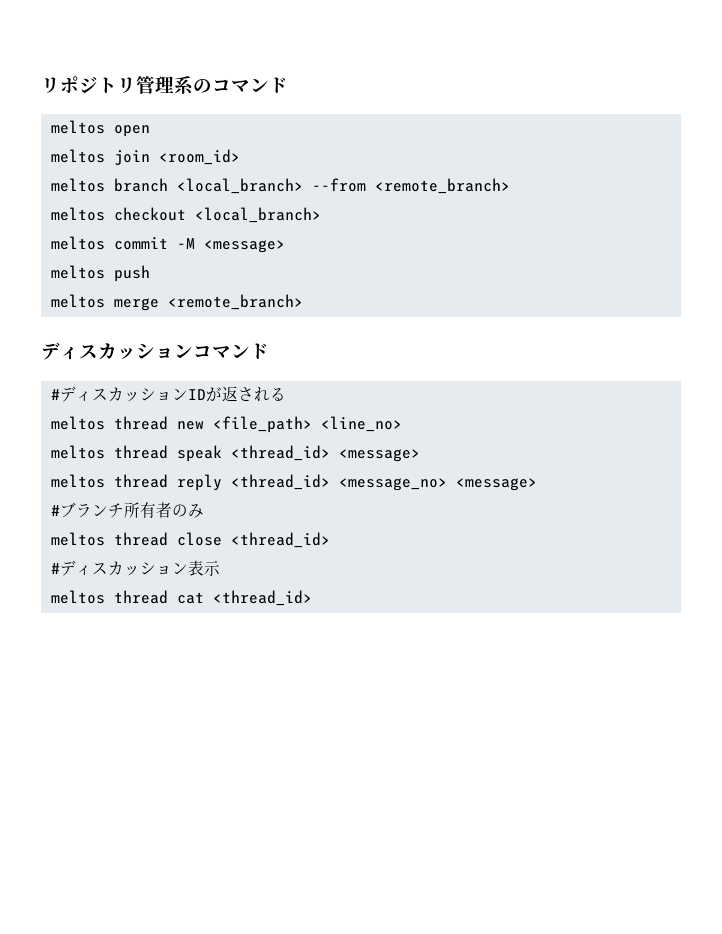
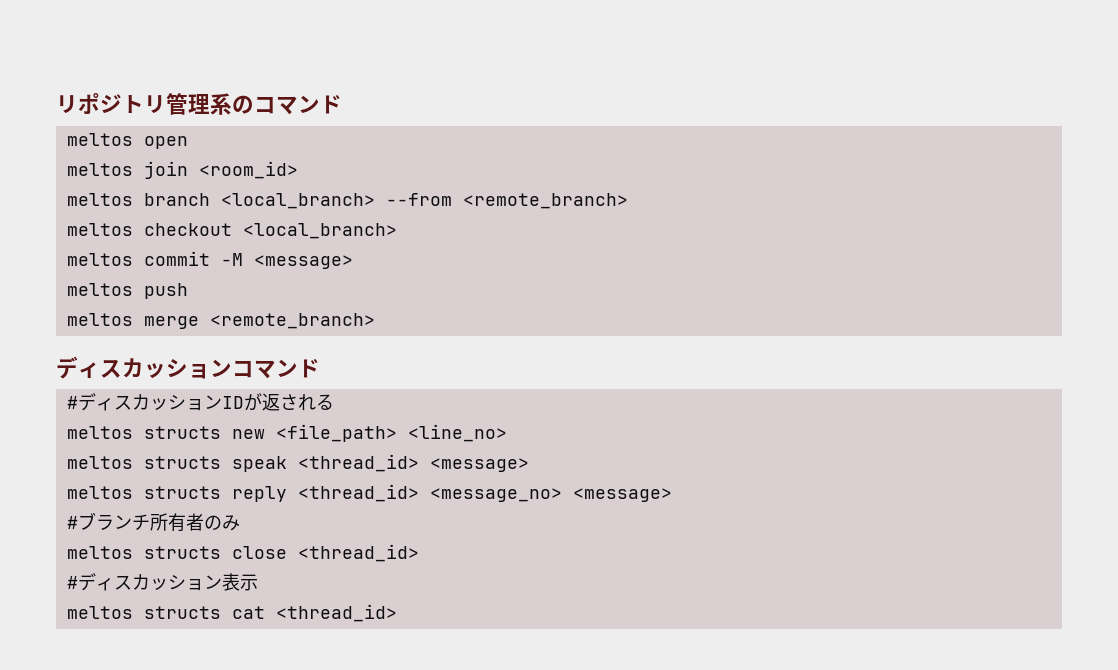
[113,416,168,430] thread -> [144,426,222,439] structs
[113,445,168,459] thread -> [144,456,222,469] structs
[113,474,168,488] thread -> [144,486,222,499] structs
[113,532,168,546] thread -> [144,546,222,559] structs
[113,590,168,604] thread -> [144,606,222,619] structs

